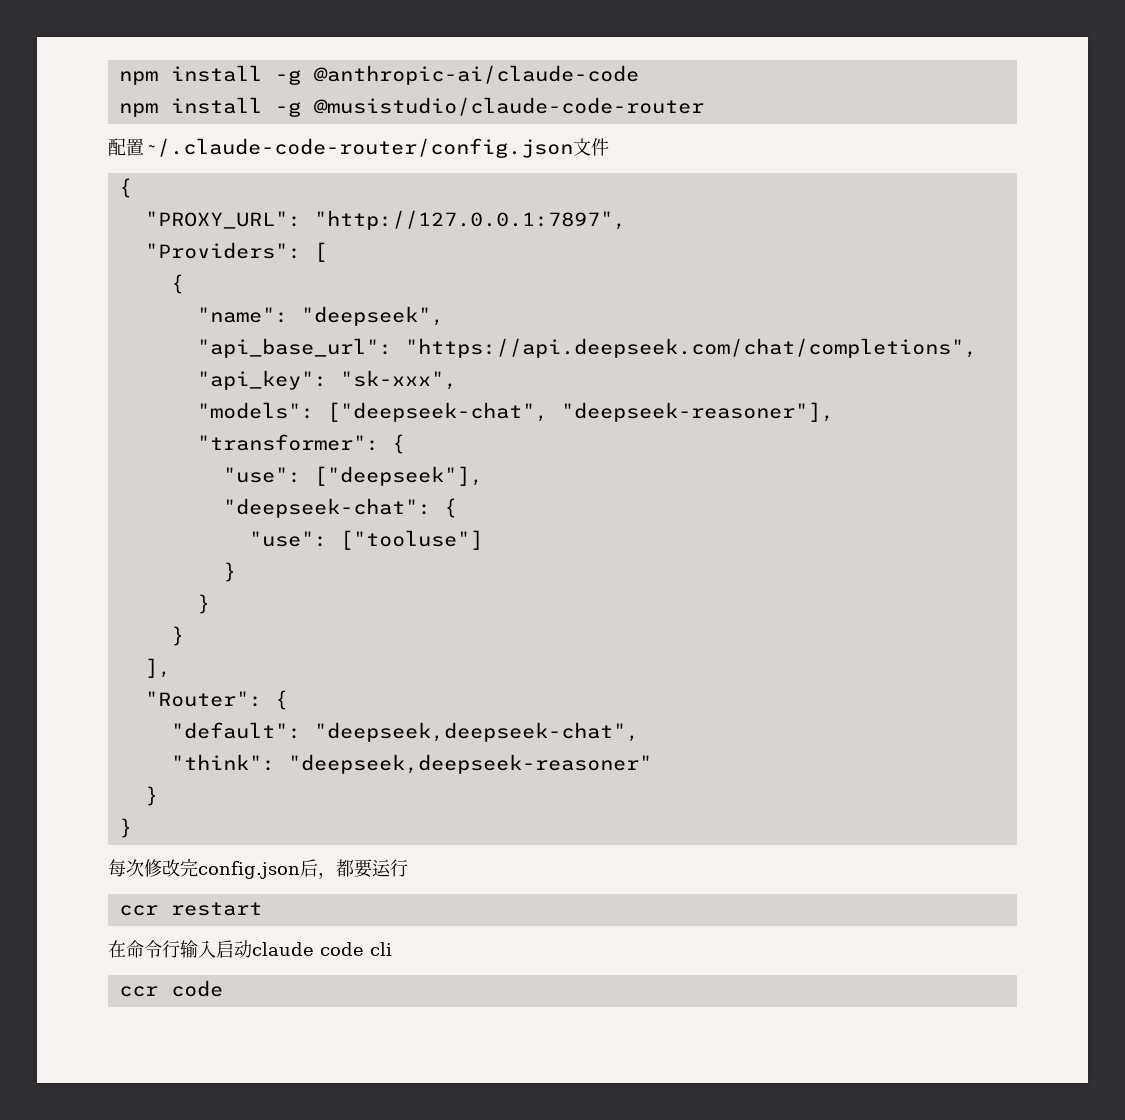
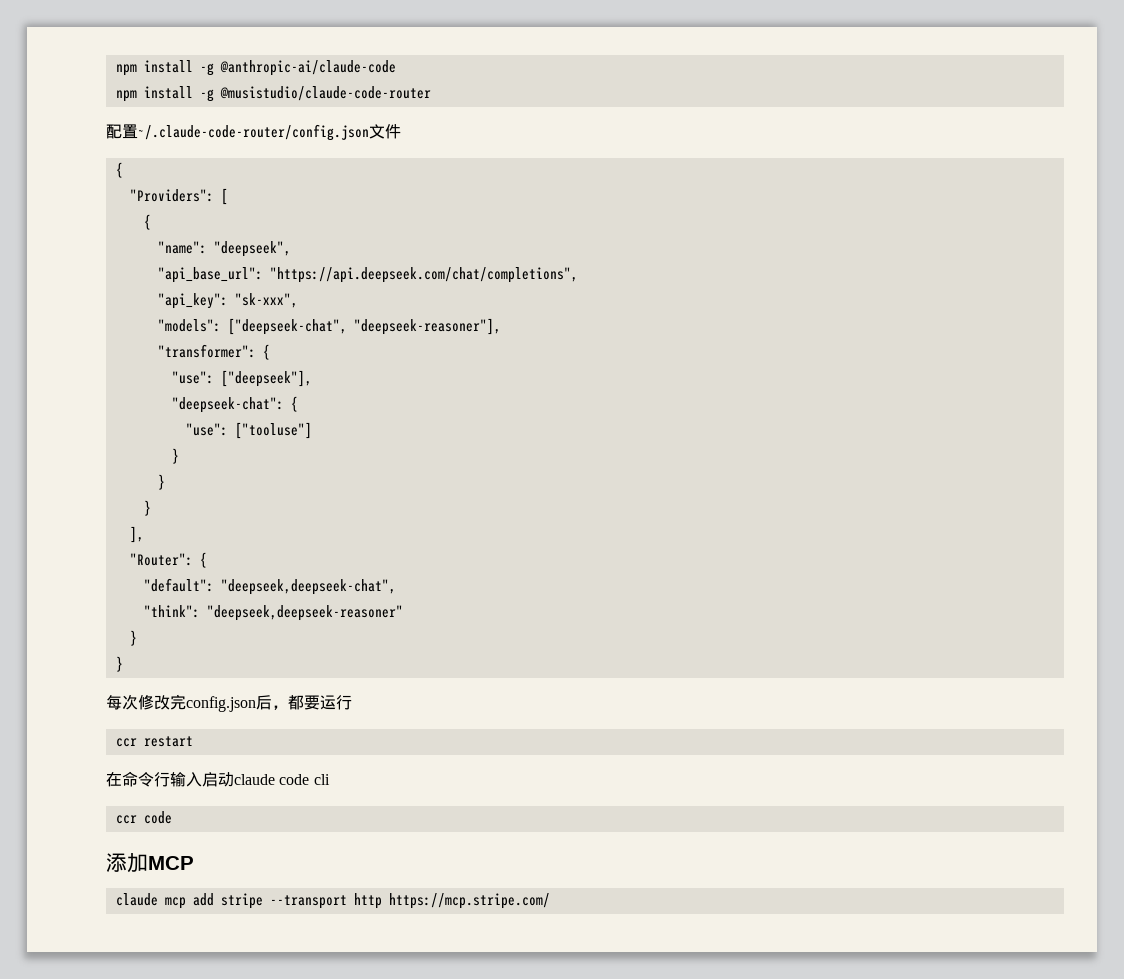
[144,210,626,230] // "PROXY_URL": "http://127.0.0.1:7897", -> (123, 170) none
(223, 988) none -> [106,853,194,873] [115,893,550,909] // 添加MCP // claude mcp add stripe --transport http https://mcp.stripe.com/

